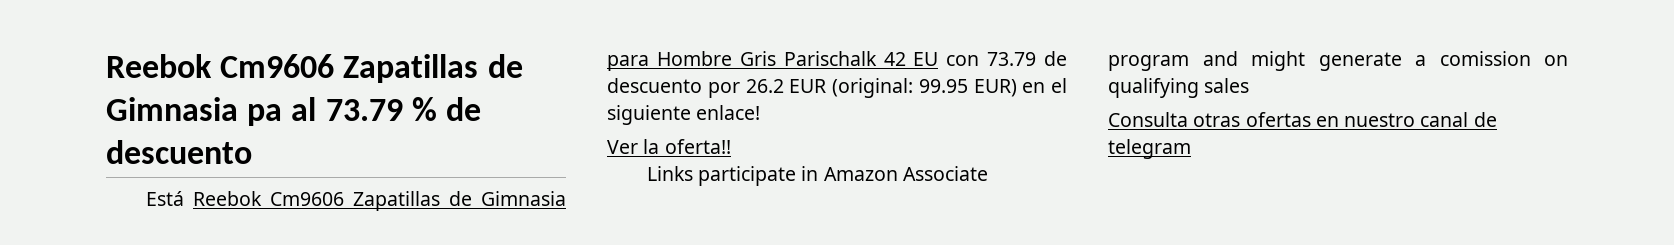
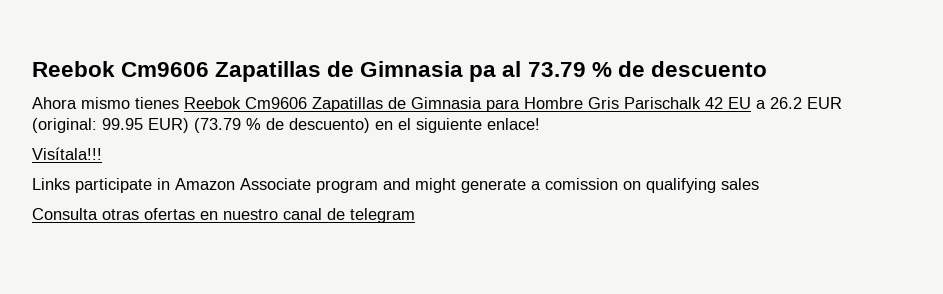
[145,191,184,206] Está -> [32,97,179,109] Ahora mismo tienes
[946,51,1067,66] [607,78,740,98] con 73.79 de descuento por -> [756,100,766,109] a
(1017, 88) none -> [194,118,370,133] (73.79 % de descuento)
[607,139,731,154] Ver la oferta!! -> [32,147,102,160] Visítala!!!

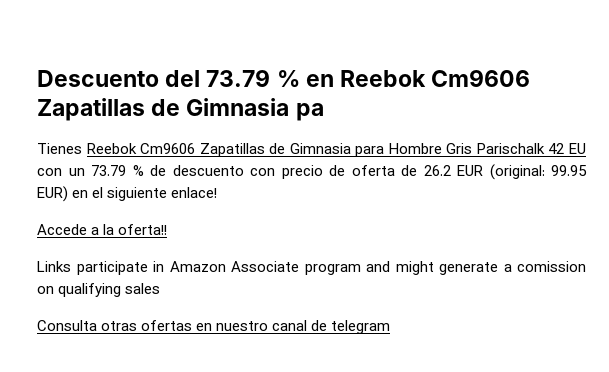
(32, 69) none -> [37,69,334,88] Descuento del 73.79 % en
[502,61,767,77] [32,97,179,109] al 73.79 % de descuento // Ahora mismo tienes -> [37,143,82,154] // Tienes
[756,100,766,109] a -> [37,165,417,179] con un 73.79 % de descuento con precio de oferta de
[194,118,370,133] (73.79 % de descuento) -> (68, 194) none
[32,147,102,160] Visítala!!! -> [37,224,168,235] Accede a la oferta!!

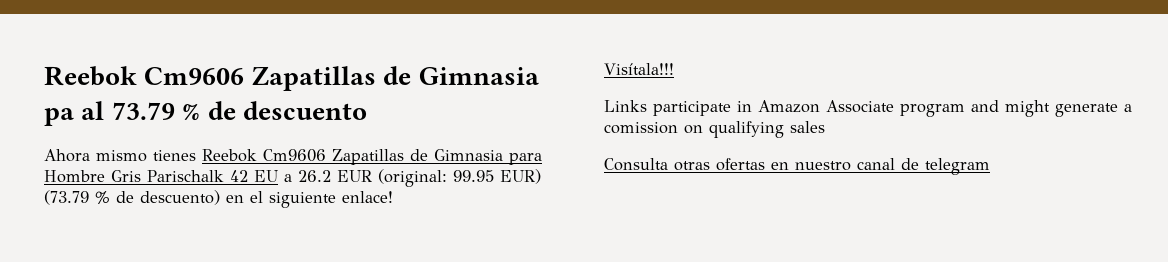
[37,69,334,88] Descuento del 73.79 % en -> (44, 76) none
[37,143,82,154] // Tienes -> [81,101,368,121] [44,149,196,162] al 73.79 % de descuento // Ahora mismo tienes
[37,165,417,179] con un 73.79 % de descuento con precio de oferta de -> [284,174,292,182] a
(68, 194) none -> [44,190,220,205] (73.79 % de descuento)
[37,224,168,235] Accede a la oferta!! -> [604,63,674,75] Visítala!!!

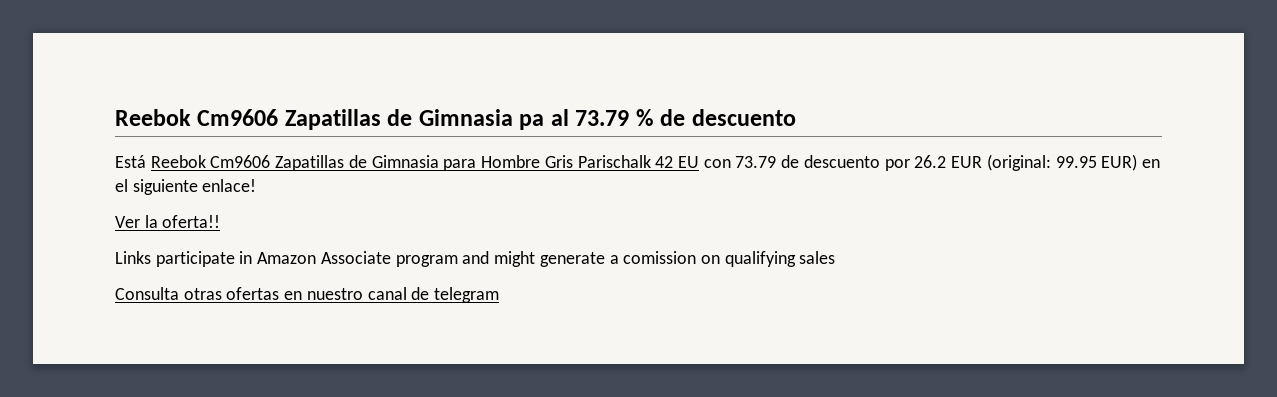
[44,149,196,162] Ahora mismo tienes -> [115,155,146,168] Está
[284,174,292,182] a -> [703,155,910,171] con 73.79 de descuento por
[44,190,220,205] (73.79 % de descuento) -> (1138, 162) none
[604,63,674,75] Visítala!!! -> [115,215,221,228] Ver la oferta!!

